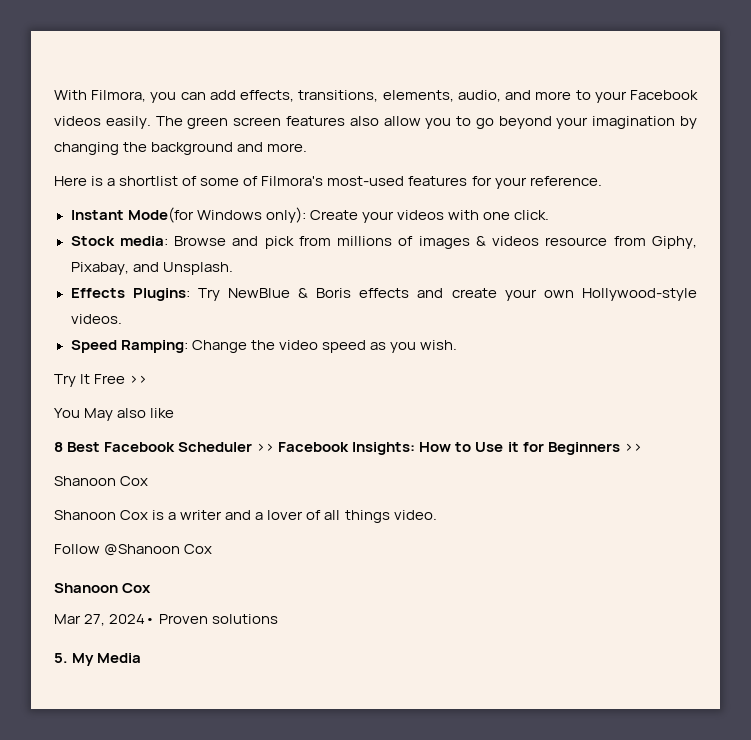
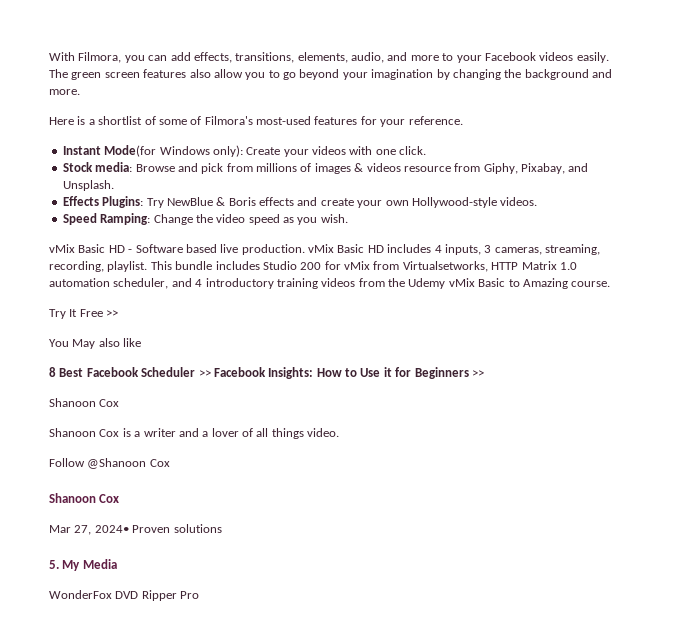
(457, 345) none -> [49,244,600,255] [49,261,577,272] [49,278,611,289] // vMix Basic HD - Software based live production. vMix Basic HD includes 4 inputs, 3 cameras, streaming, recording, playlist. This bundle includes Studio 200 for vMix from Virtualsetworks, HTTP Matrix 1.0 automation scheduler, and 4 introductory training videos from the Udemy vMix Basic to Amazing course.
(142, 658) none -> [49,590,200,601] // WonderFox DVD Ripper Pro

